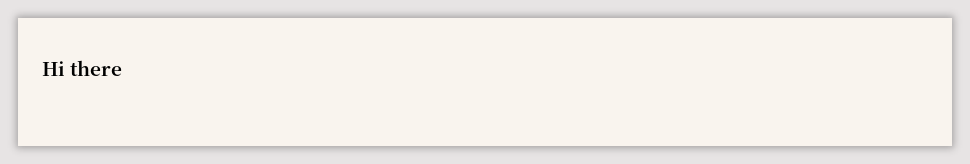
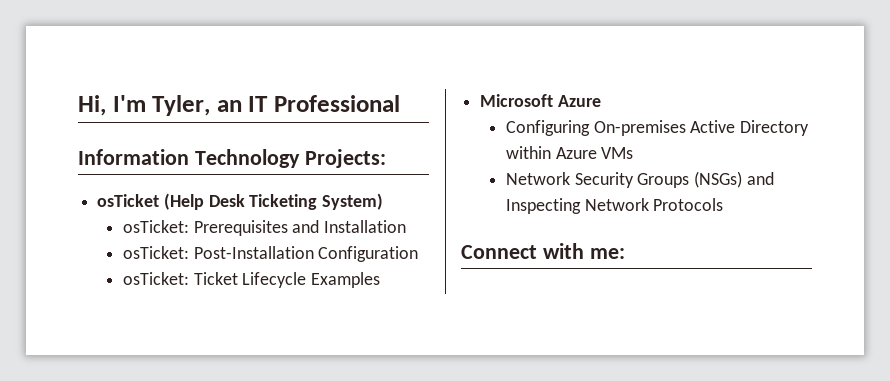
[42,60,123,76] Hi there -> [78,95,401,116] [78,149,386,168] [97,193,384,210] [122,220,407,236] [122,246,419,262] [122,272,381,288] [480,94,601,107] [505,120,810,136] [505,146,634,159] [505,171,774,188] [505,198,724,214] [461,243,625,259] Hi, I'm Tyler, an IT Professional // Information Technology Projects: // osTicket (Help Desk Ticketing System) // osTicket: Prerequisites and Installation // osTicket: Post-Installation Configuration // osTicket: Ticket Lifecycle Examples // Microsoft Azure // Configuring On-premises Active Directory within Azure VMs // Network Security Groups (NSGs) and Inspecting Network Protocols // Connect with me:

